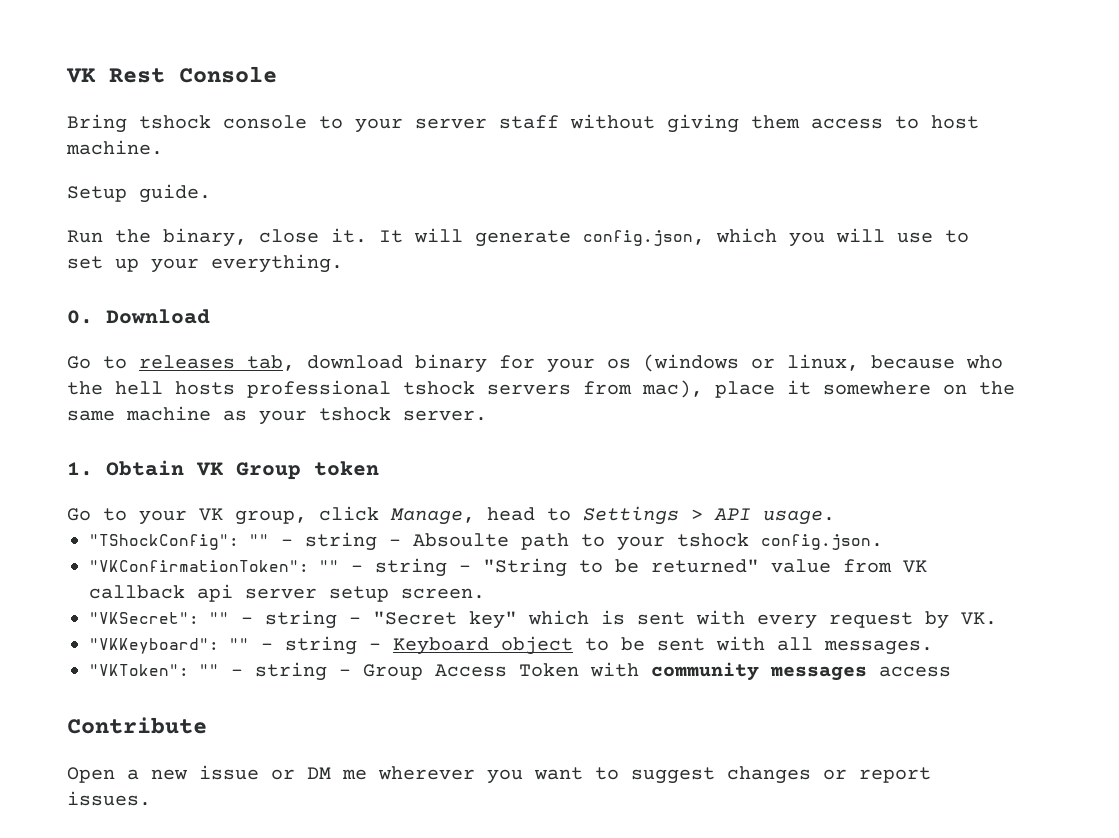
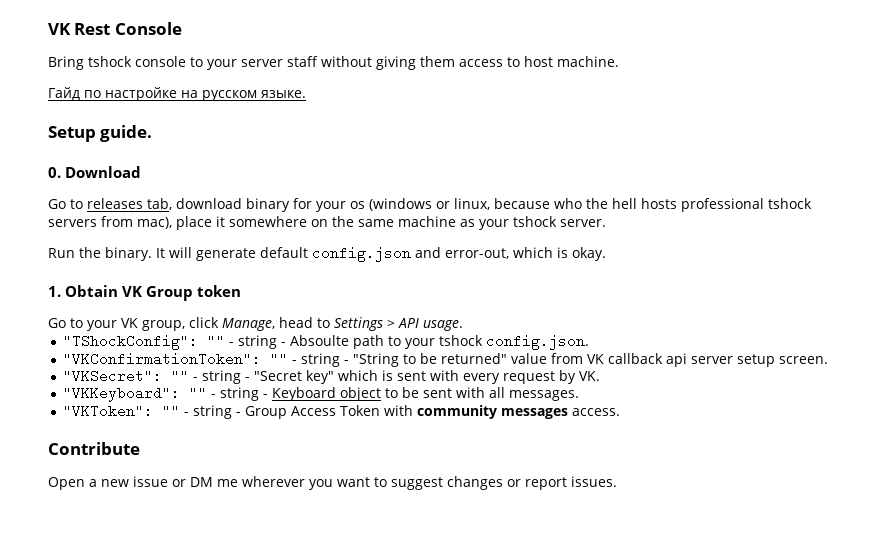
[67,184,211,203] [67,228,969,247] [67,254,343,273] Setup guide. // Run the binary, close it. It will generate config.json, which you will use to set up your everything. -> [48,87,306,101] [48,125,153,142] Гайд по настройке на русском языке. // Setup guide.
(487, 415) none -> [48,246,606,262] // Run the binary. It will generate default config.json and error-out, which is okay.
[879,666,951,677] access -> [572,408,621,416] access.

